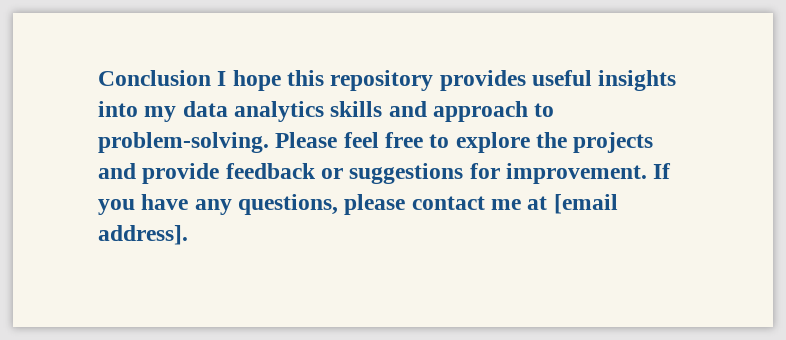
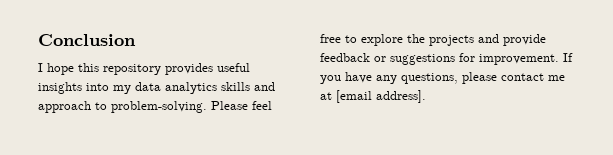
(211, 78) none -> (136, 40) //

